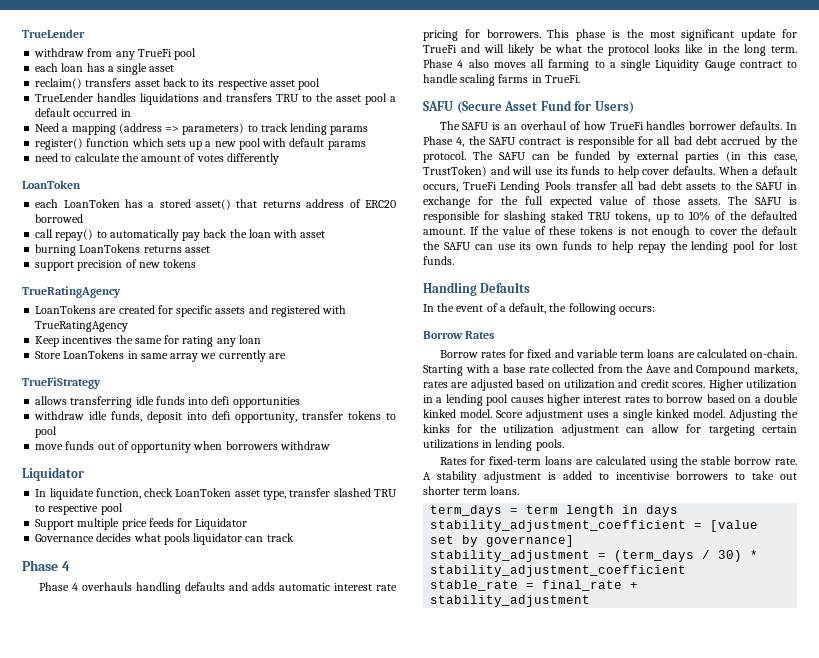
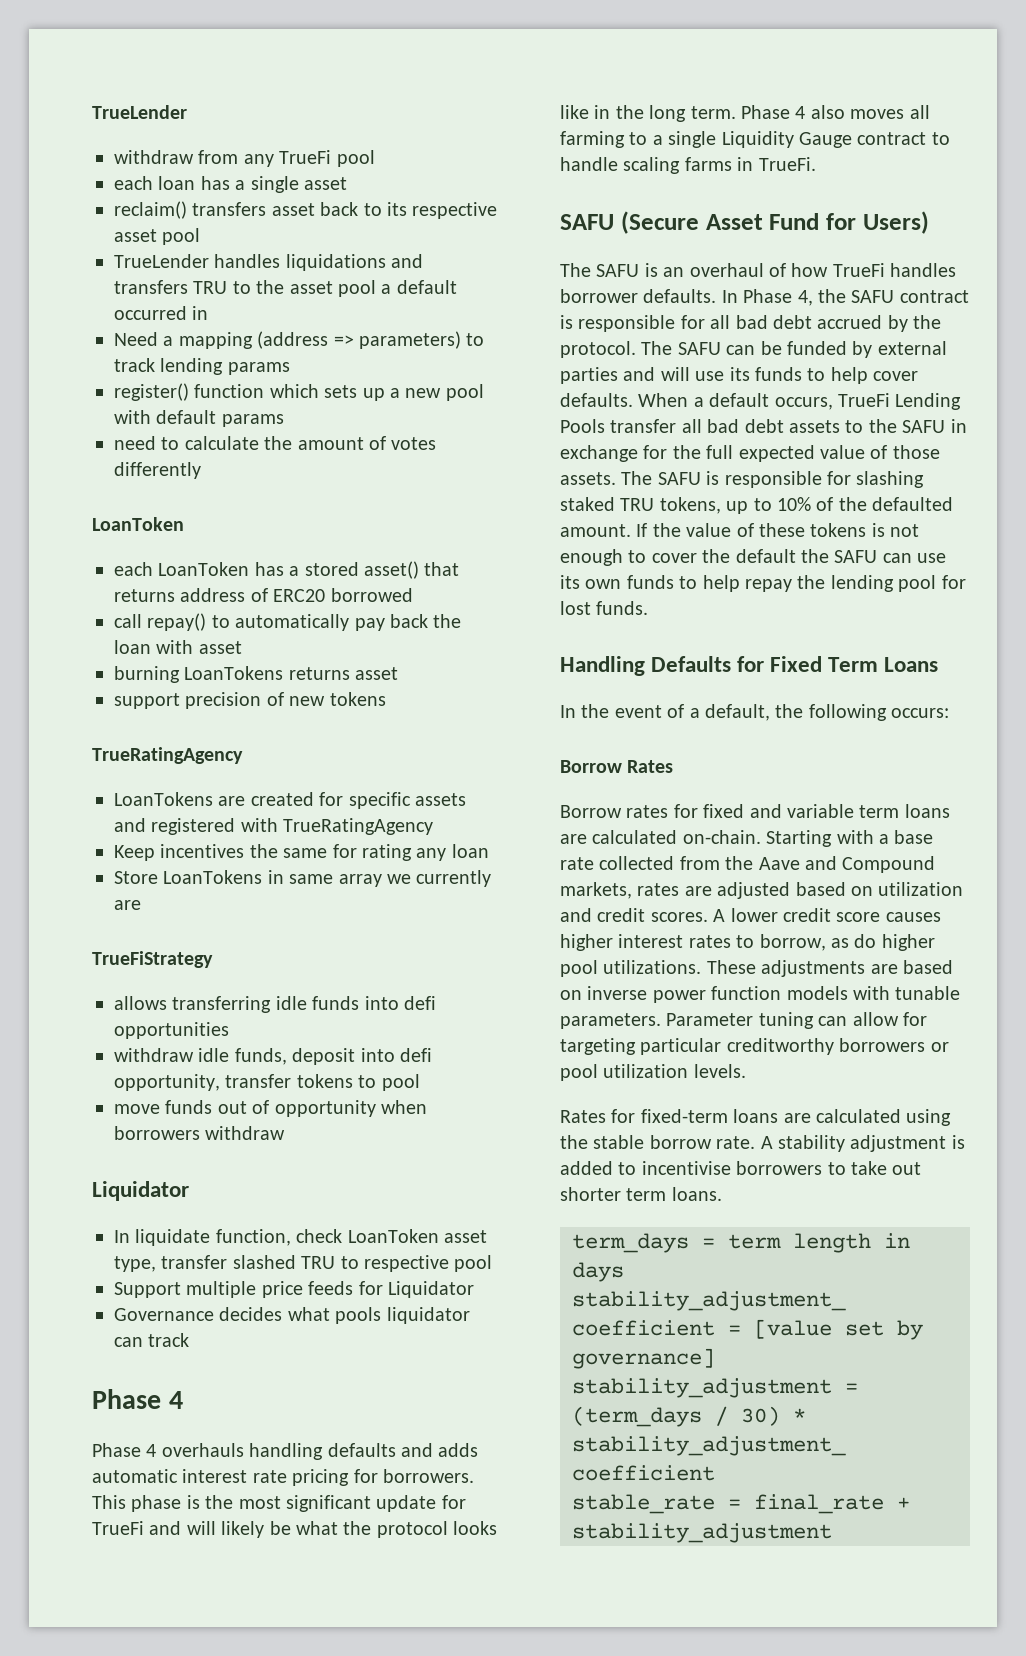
[725,151,797,162] [423,166,487,177] (in this case, TrustToken) -> (618, 375) none
(531, 287) none -> [737,656,939,672] for Fixed Term Loans
[708,379,797,391] [423,394,509,406] Higher utilization in a lending pool -> [713,908,881,922] A lower credit score
[666,394,798,403] [423,409,798,421] [423,424,797,436] [423,439,564,451] borrow based on a double kinked model. Score adjustment uses a single kinked model. Adjusting the kinks for the utilization adjustment can allow for targeting certain utilizations in lending pools. -> [759,934,935,951] [560,960,953,977] [560,986,961,1003] [560,1012,927,1029] [560,1038,949,1055] [560,1064,746,1081] borrow, as do higher pool utilizations. These adjustments are based on inverse power function models with tunable parameters. Parameter tuning can allow for targeting particular creditworthy borrowers or pool utilization levels.

